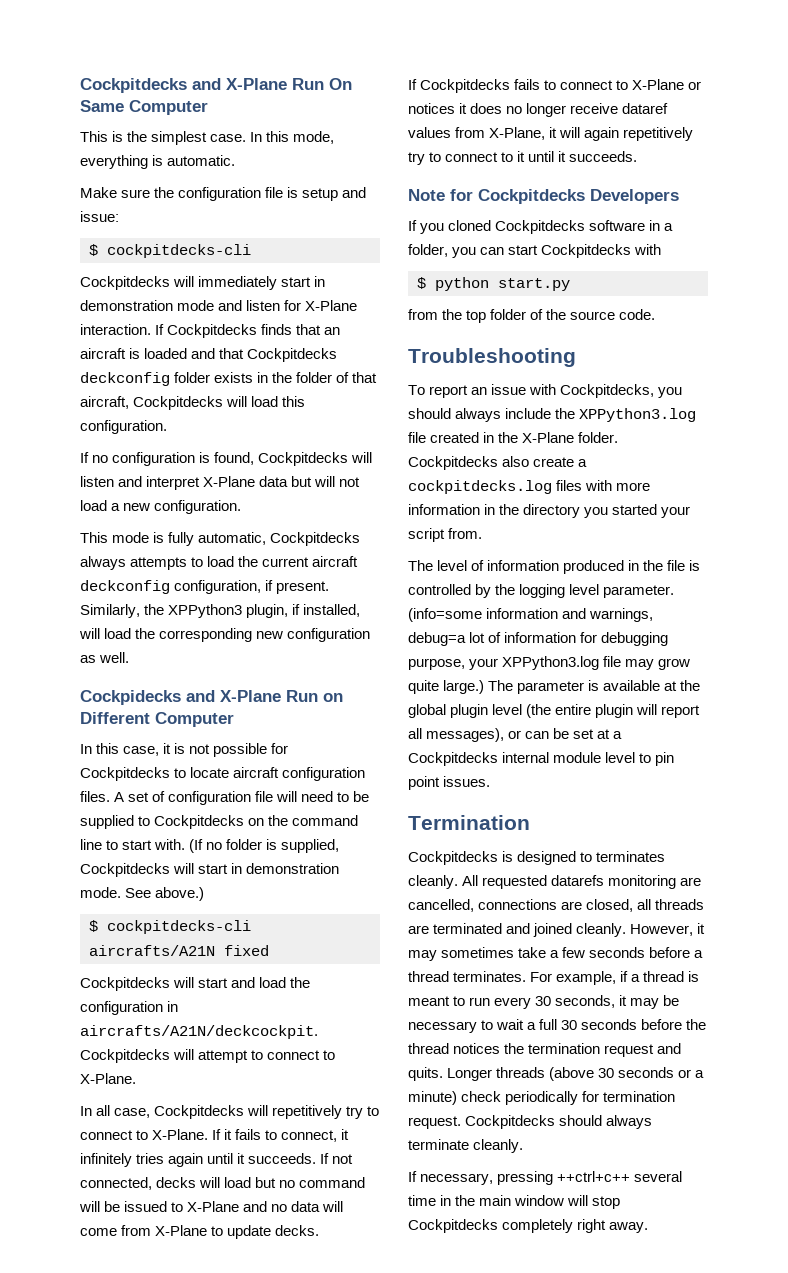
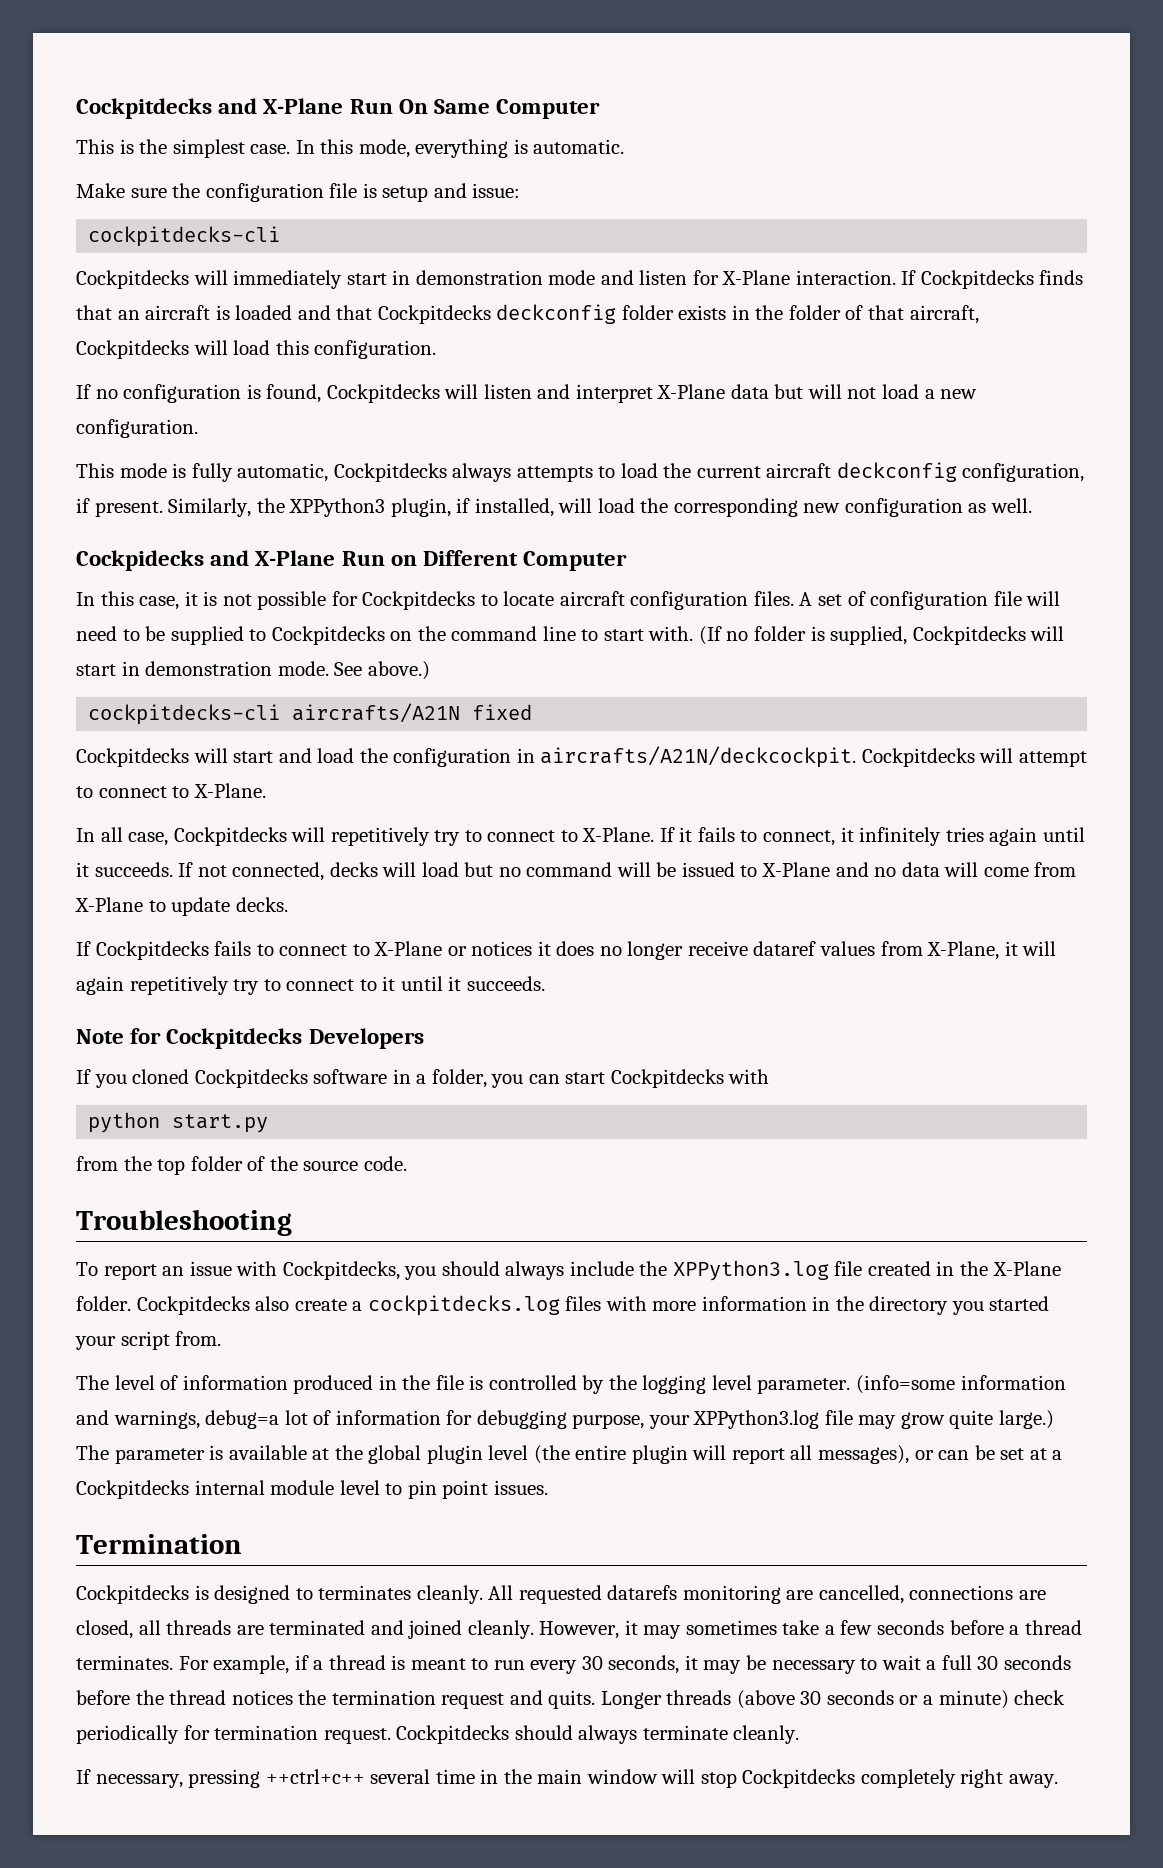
[89,244,98,256] $ -> (521, 190) none
[89,920,98,932] $ -> (430, 670) none
[417,277,426,289] $ -> (770, 1076) none

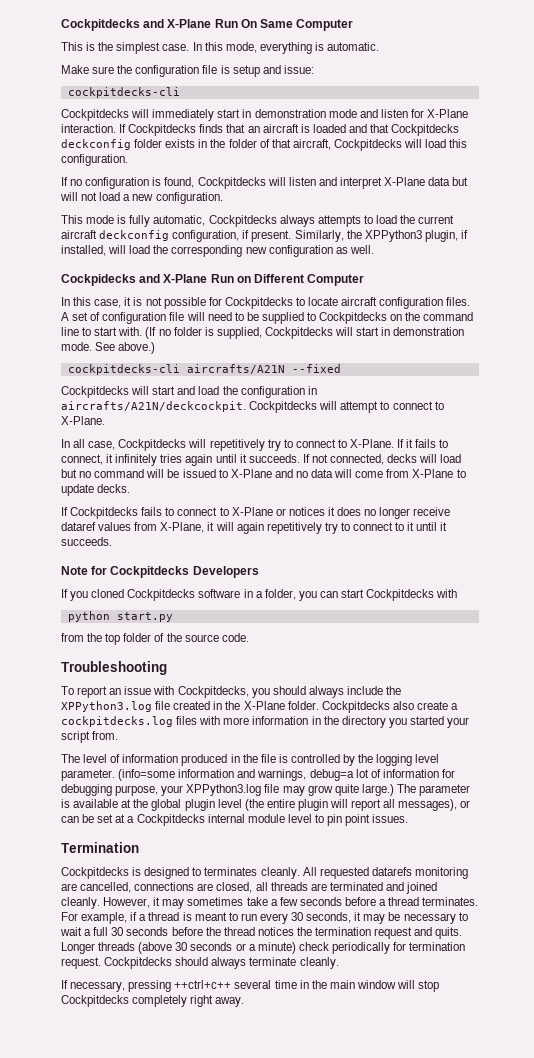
[472,704,533,720] fixed -> [291,364,341,373] --fixed

